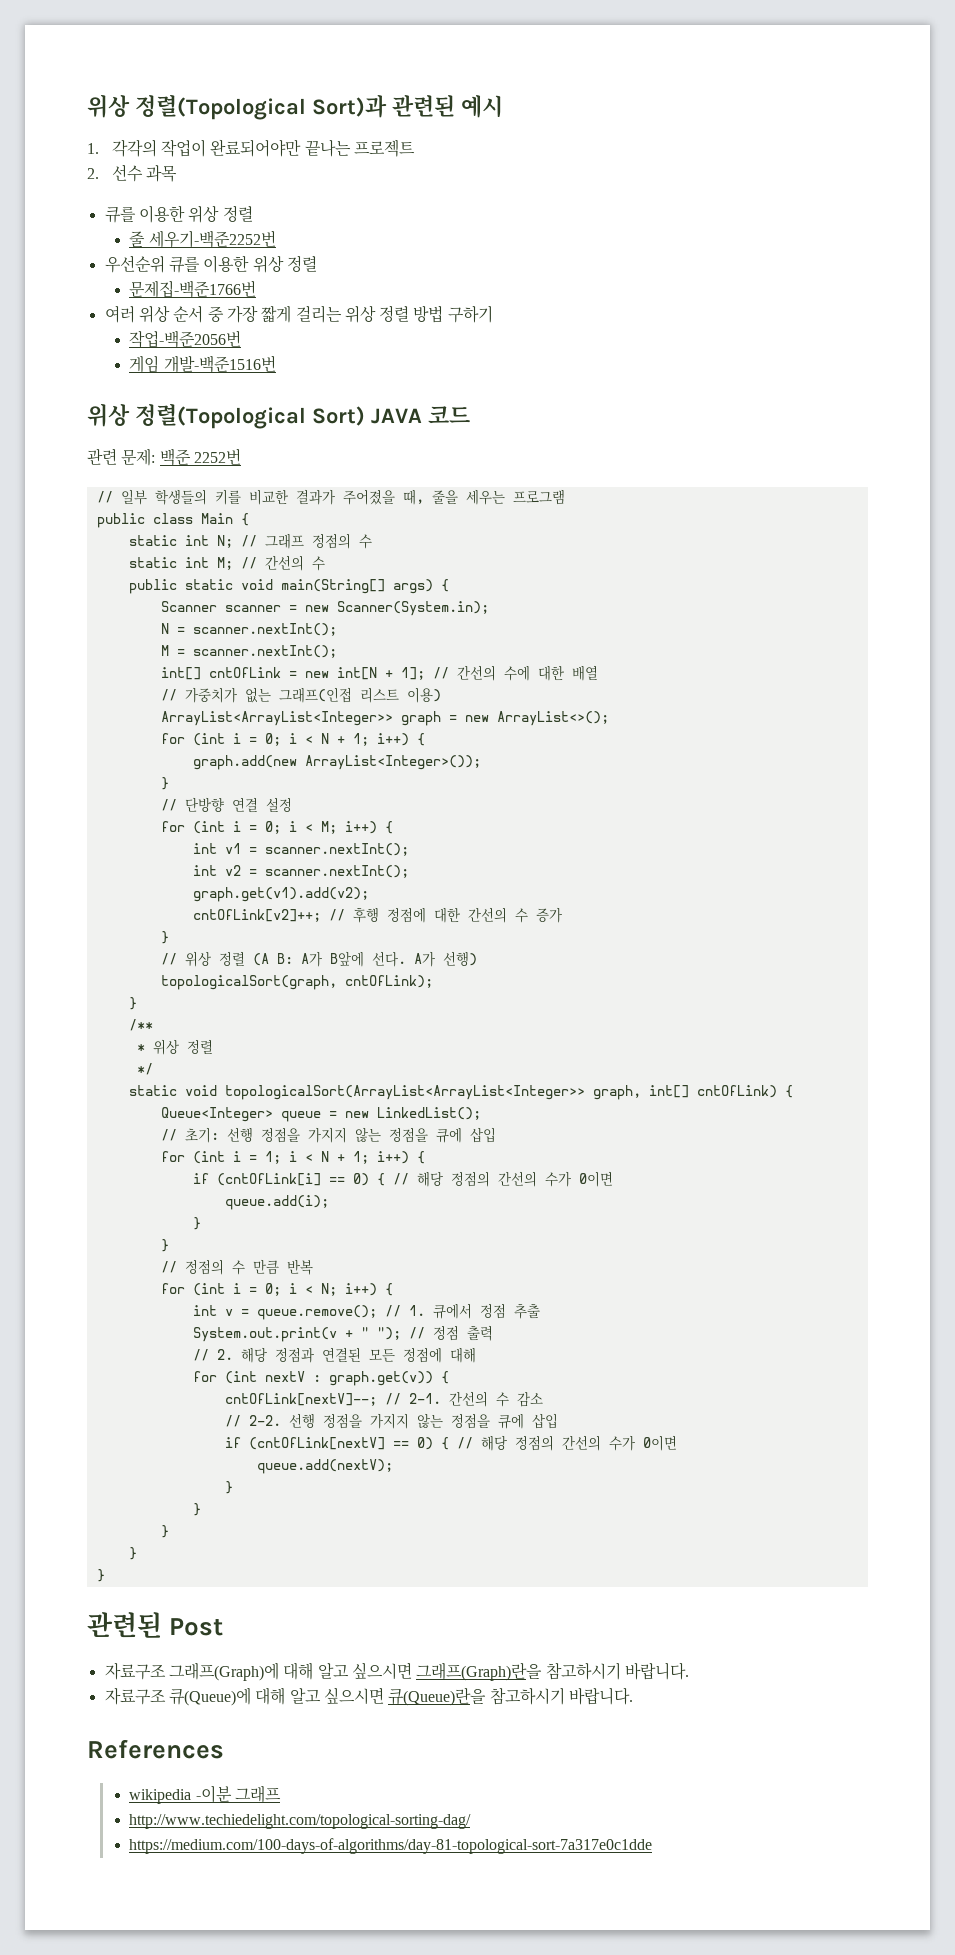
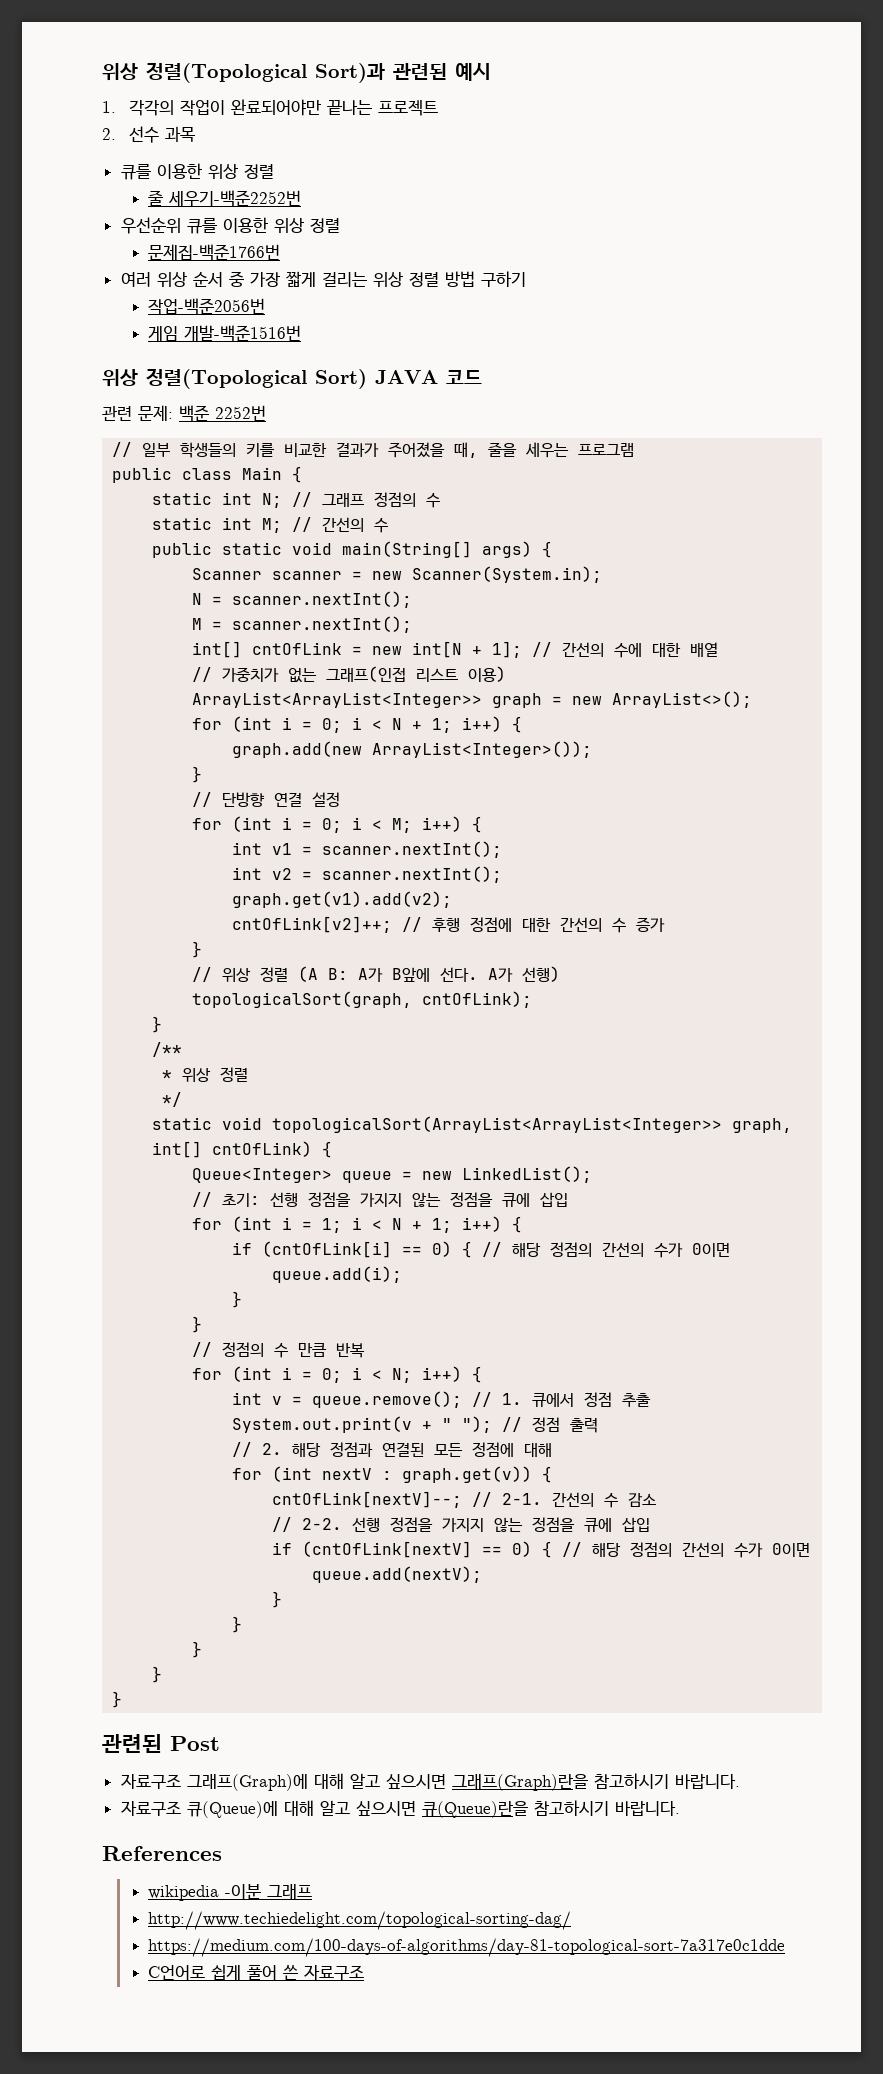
(653, 1846) none -> [147,1964,364,1980] // C언어로 쉽게 풀어 쓴 자료구조

